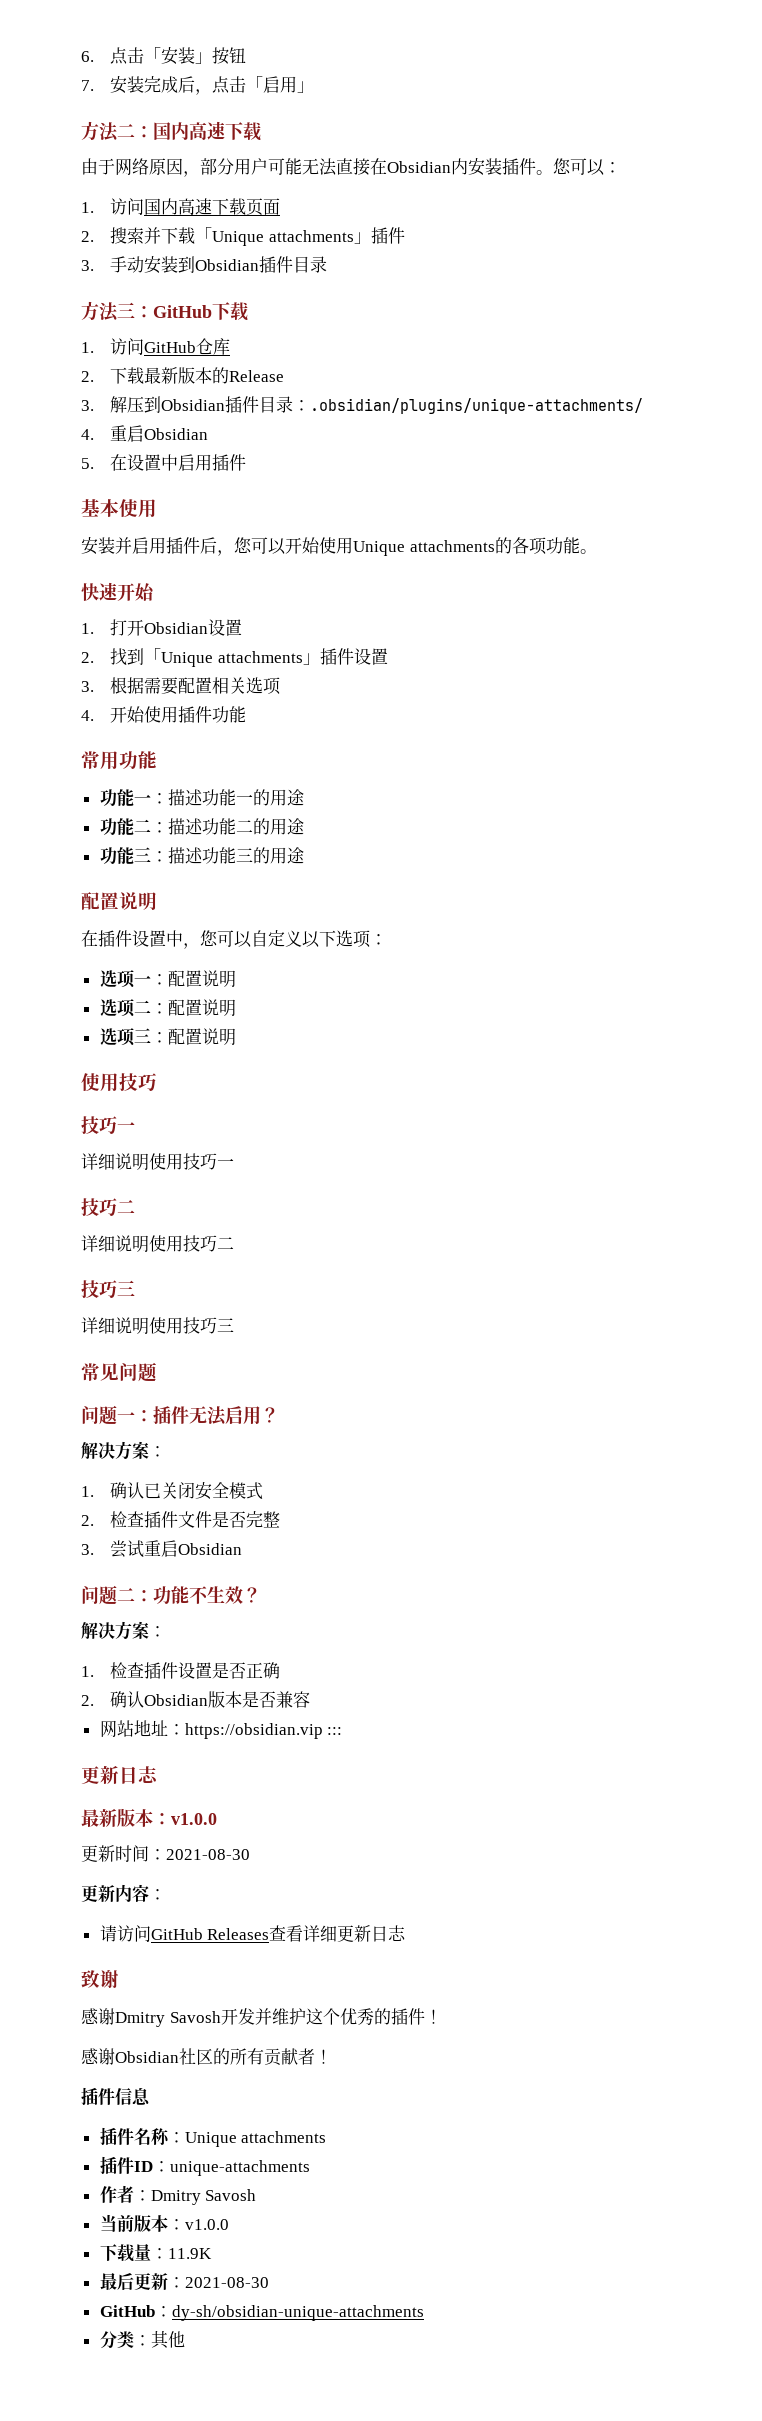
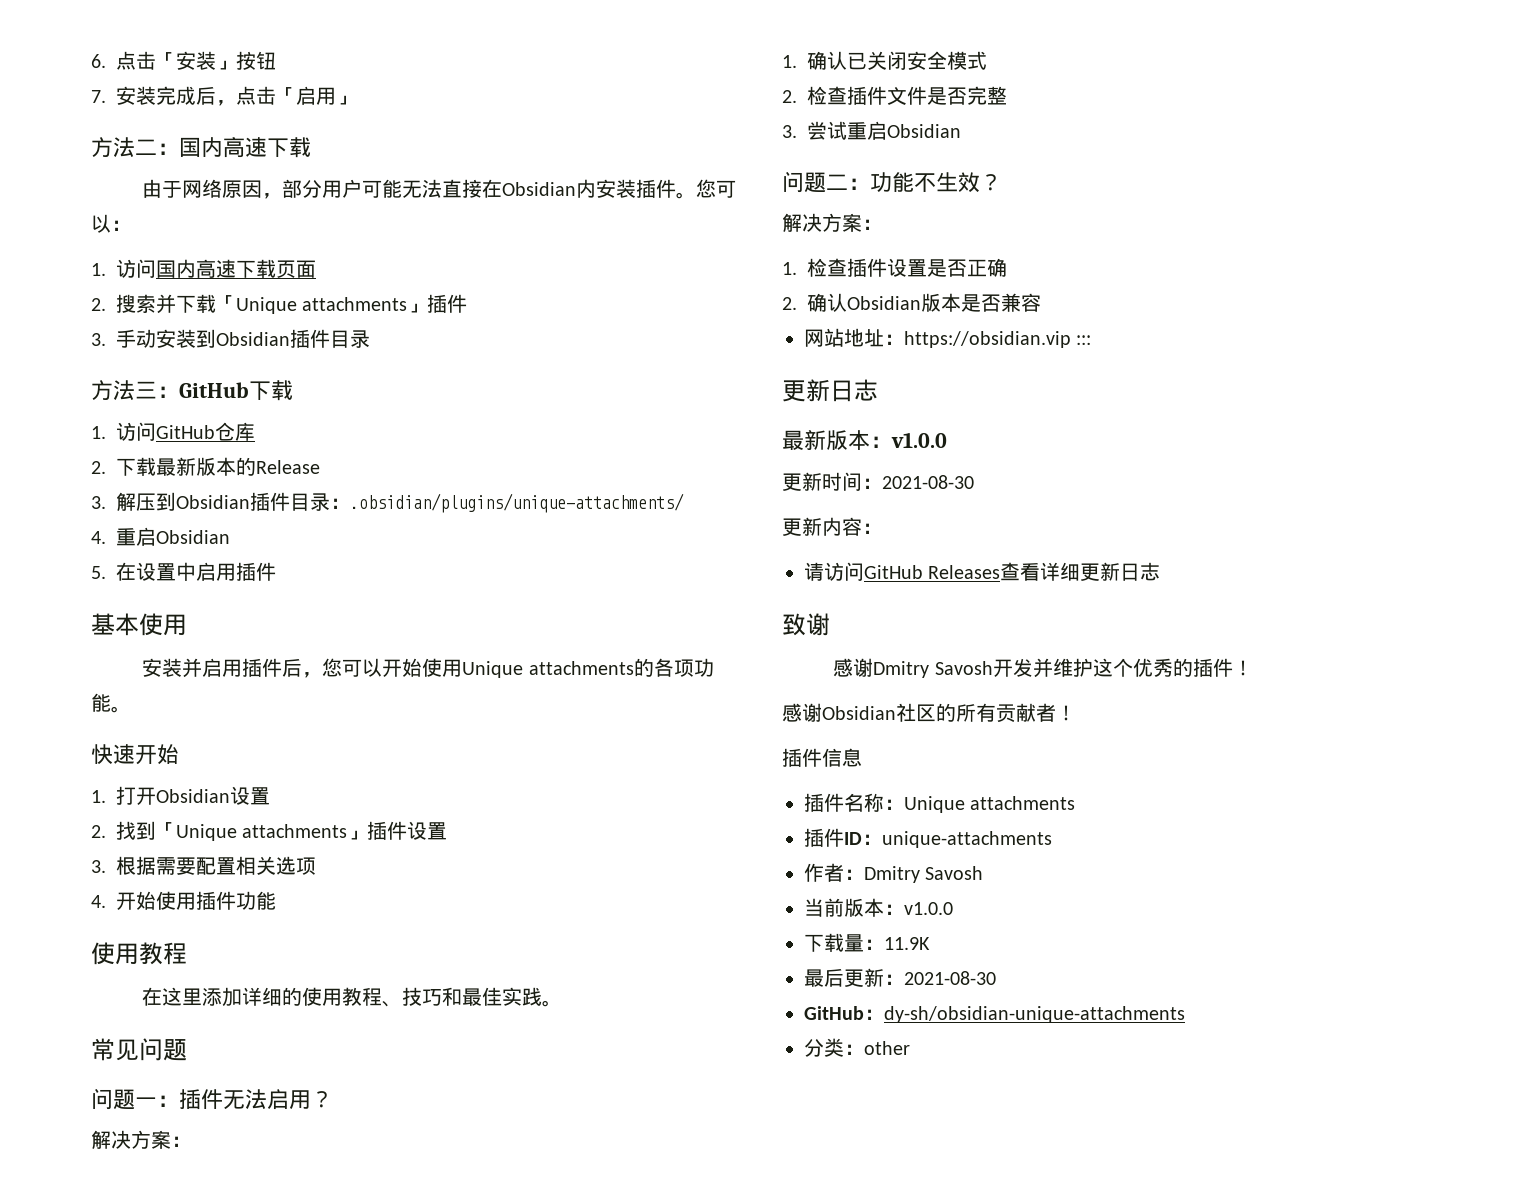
[81,751,157,770] [99,789,304,806] [99,818,304,835] [99,847,304,864] [81,892,157,910] [81,930,387,949] [99,970,236,988] [99,999,236,1017] [99,1028,236,1046] [81,1073,157,1092] [81,1116,135,1135] [81,1153,234,1171] [81,1198,135,1217] [81,1235,234,1253] [81,1280,135,1299] [81,1317,234,1335] 常用功能 // 功能一：描述功能一的用途 // 功能二：描述功能二的用途 // 功能三：描述功能三的用途 // 配置说明 // 在插件设置中，您可以自定义以下选项： // 选项一：配置说明 // 选项二：配置说明 // 选项三：配置说明 // 使用技巧 // 技巧一 // 详细说明使用技巧一 // 技巧二 // 详细说明使用技巧二 // 技巧三 // 详细说明使用技巧三 -> [91,942,187,965] [142,987,563,1007] 使用教程 // 在这里添加详细的使用教程、技巧和最佳实践。
[150,2330,185,2349] 其他 -> [864,1041,910,1055] other

